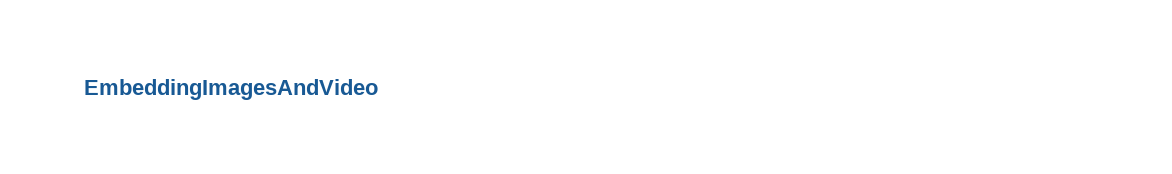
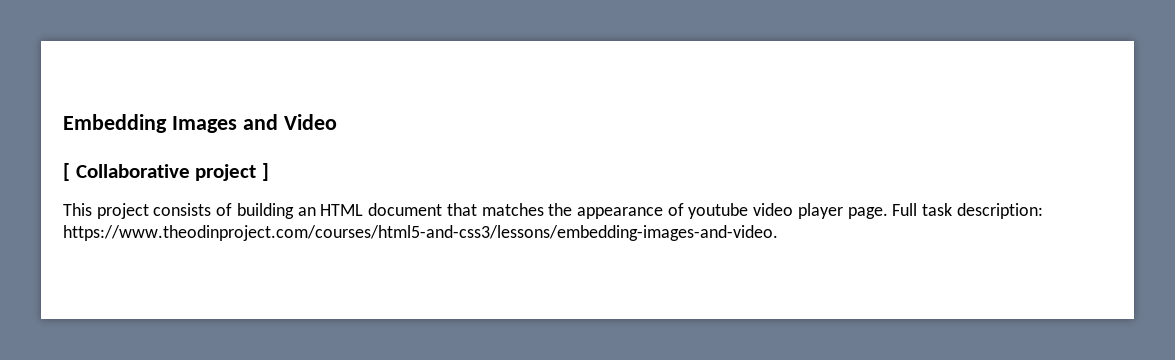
[84,79,378,100] EmbeddingImagesAndVideo -> [63,114,337,133] [63,163,269,181] [63,203,1043,219] [63,225,778,241] Embedding Images and Video // [ Collaborative project ] // This project consists of building an HTML document that matches the appearance of youtube video player page. Full task description: https://www.theodinproject.com/courses/html5-and-css3/lessons/embedding-images-and-video.

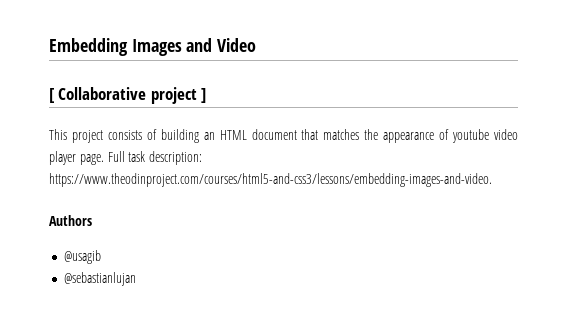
(778, 233) none -> [49,215,92,226] [64,250,102,264] [64,272,137,286] // Authors // @usagib // @sebastianlujan

